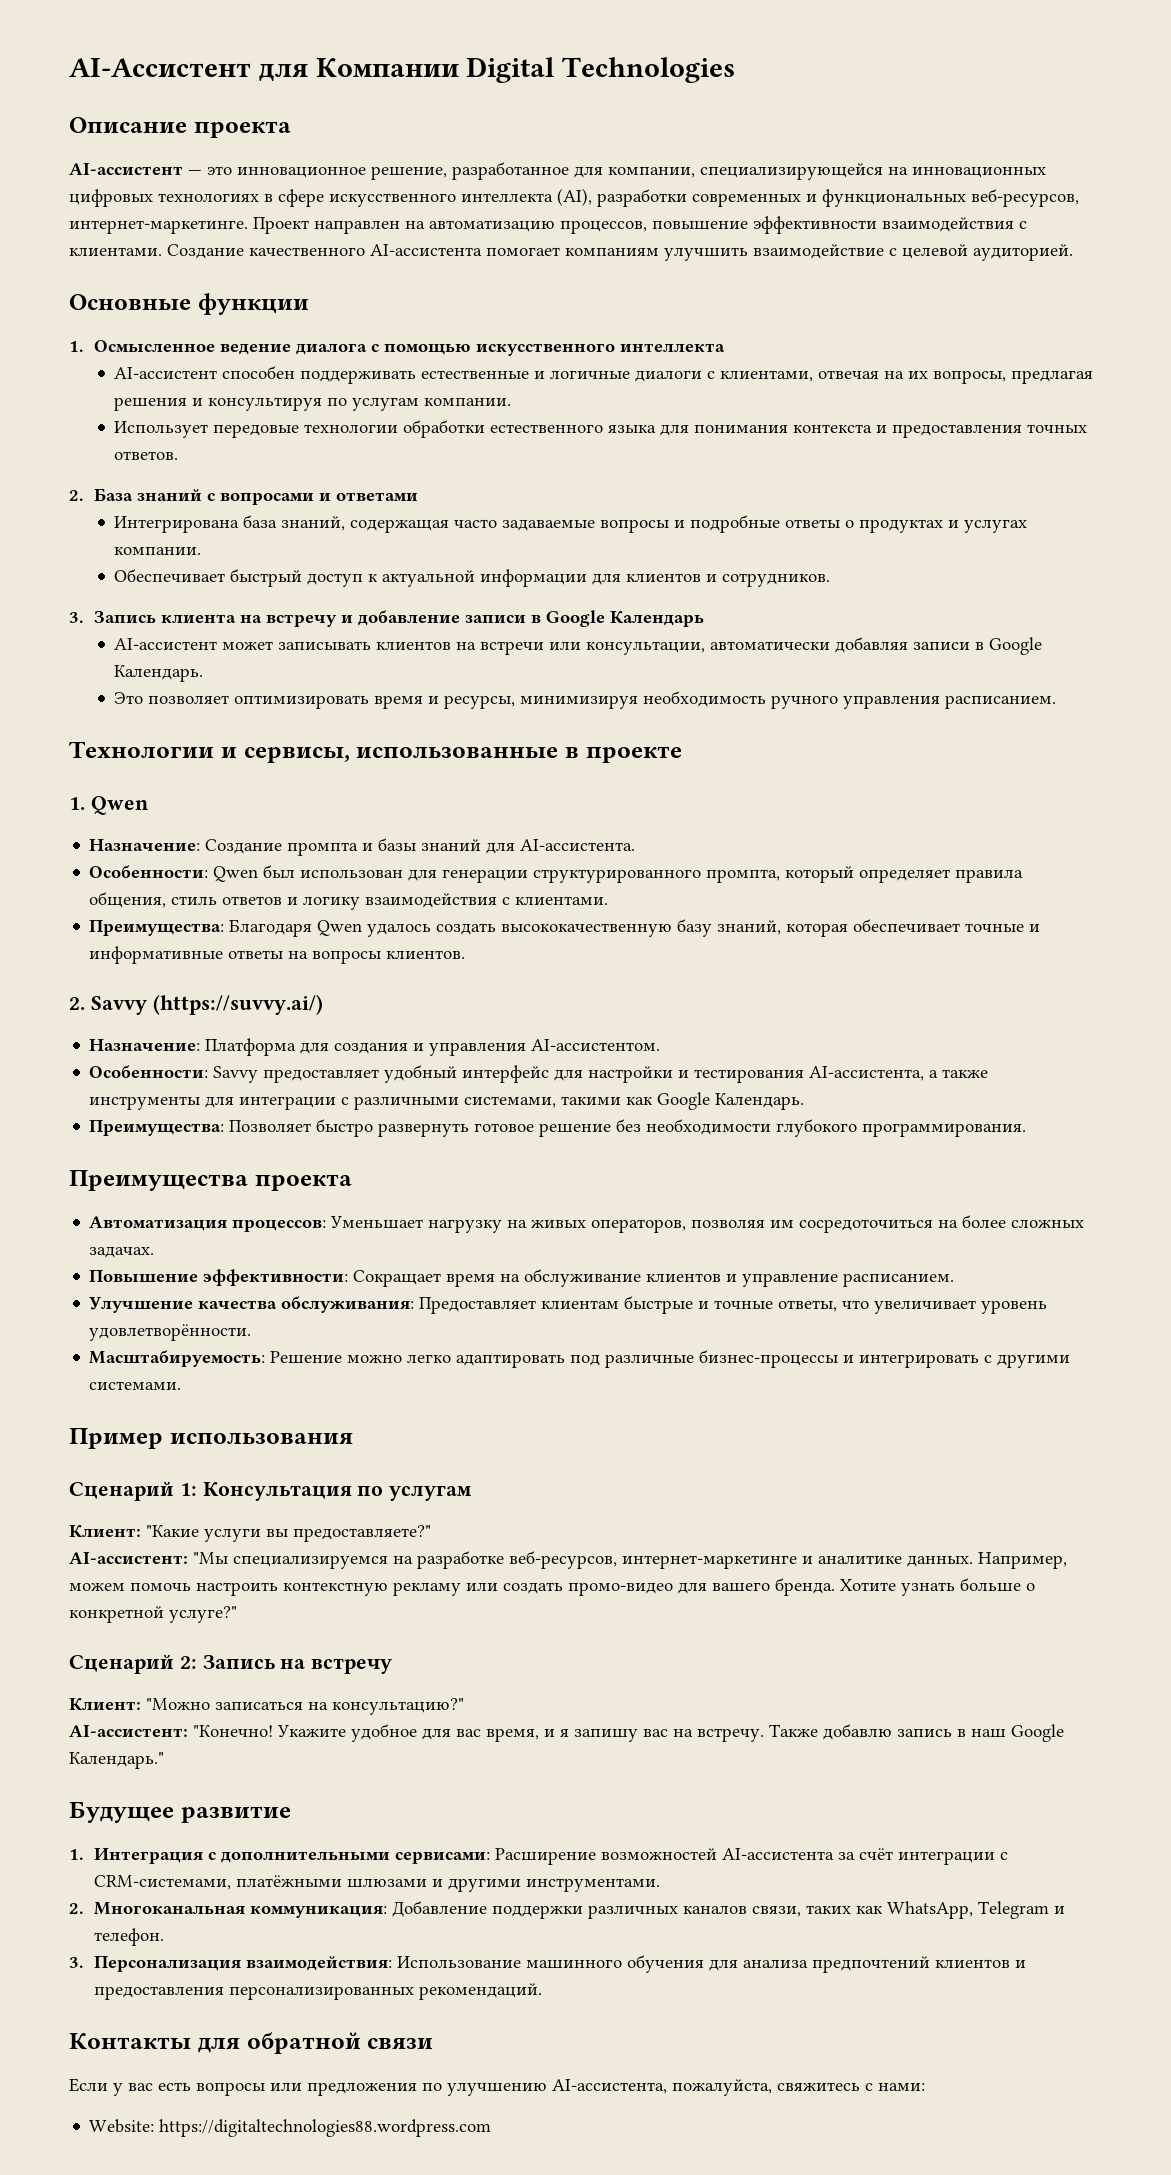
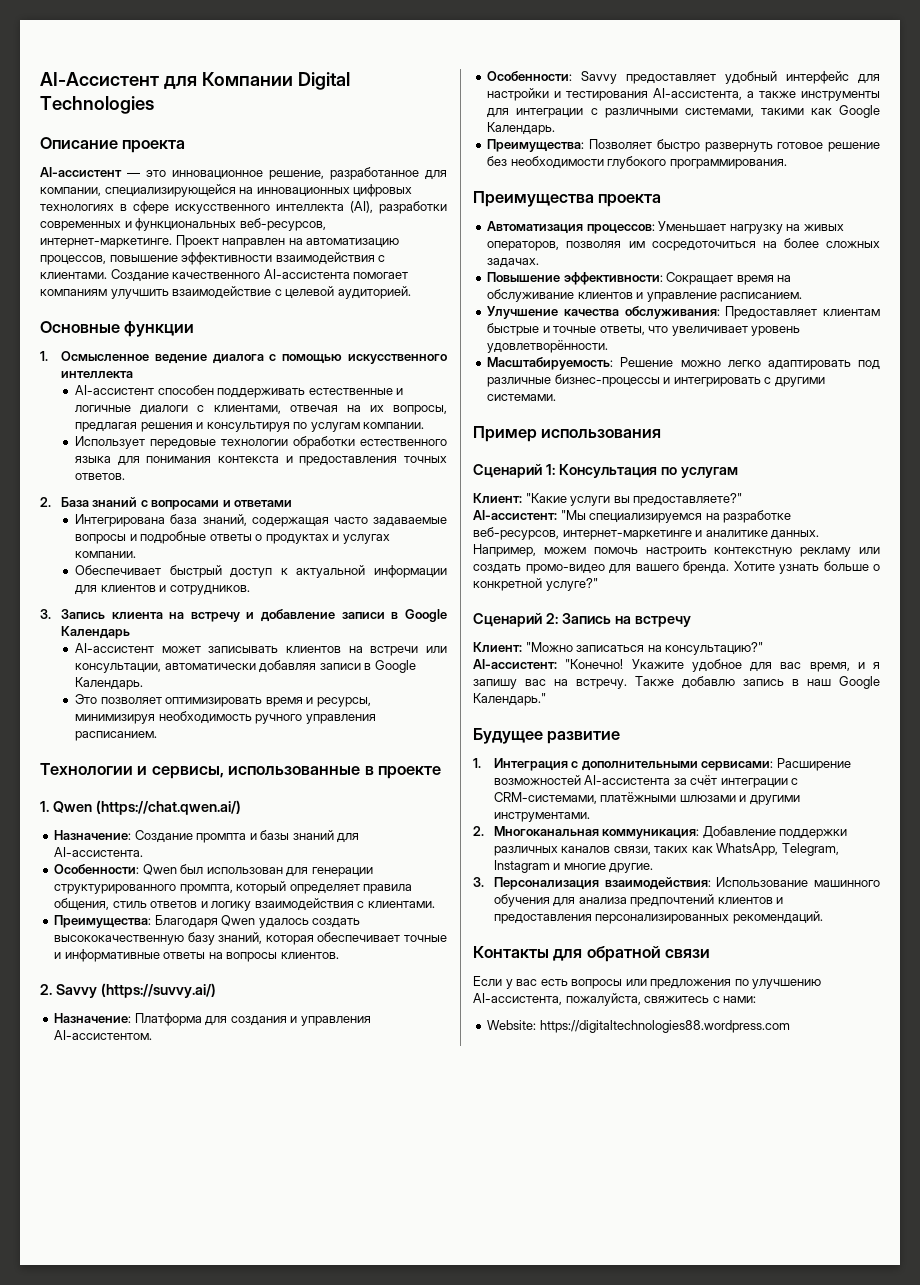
(149, 805) none -> [95,800,241,815] (https://chat.qwen.ai/)
[977,1901,1065,1919] [93,1928,164,1946] Telegram и телефон. -> [781,843,839,856] [493,860,654,873] Telegram, Instagram и многие другие.

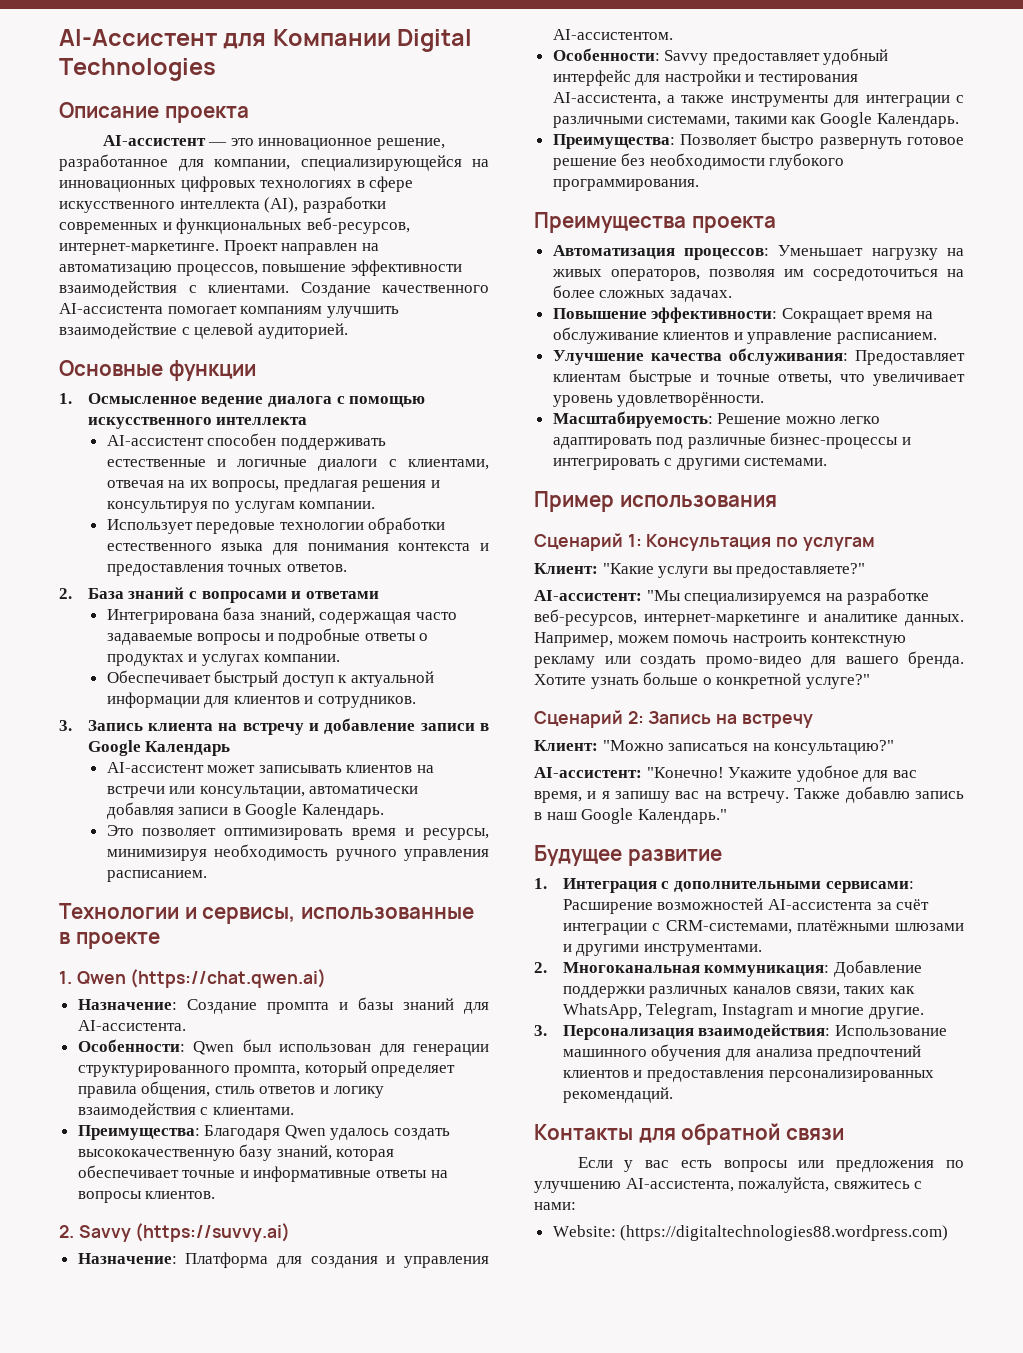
[95,800,241,815] (https://chat.qwen.ai/) -> [130,969,327,988] (https://chat.qwen.ai)
[100,983,216,998] (https://suvvy.ai/) -> [135,1223,291,1242] (https://suvvy.ai)
[539,1020,790,1033] https://digitaltechnologies88.wordpress.com -> [620,1225,949,1241] (https://digitaltechnologies88.wordpress.com)

